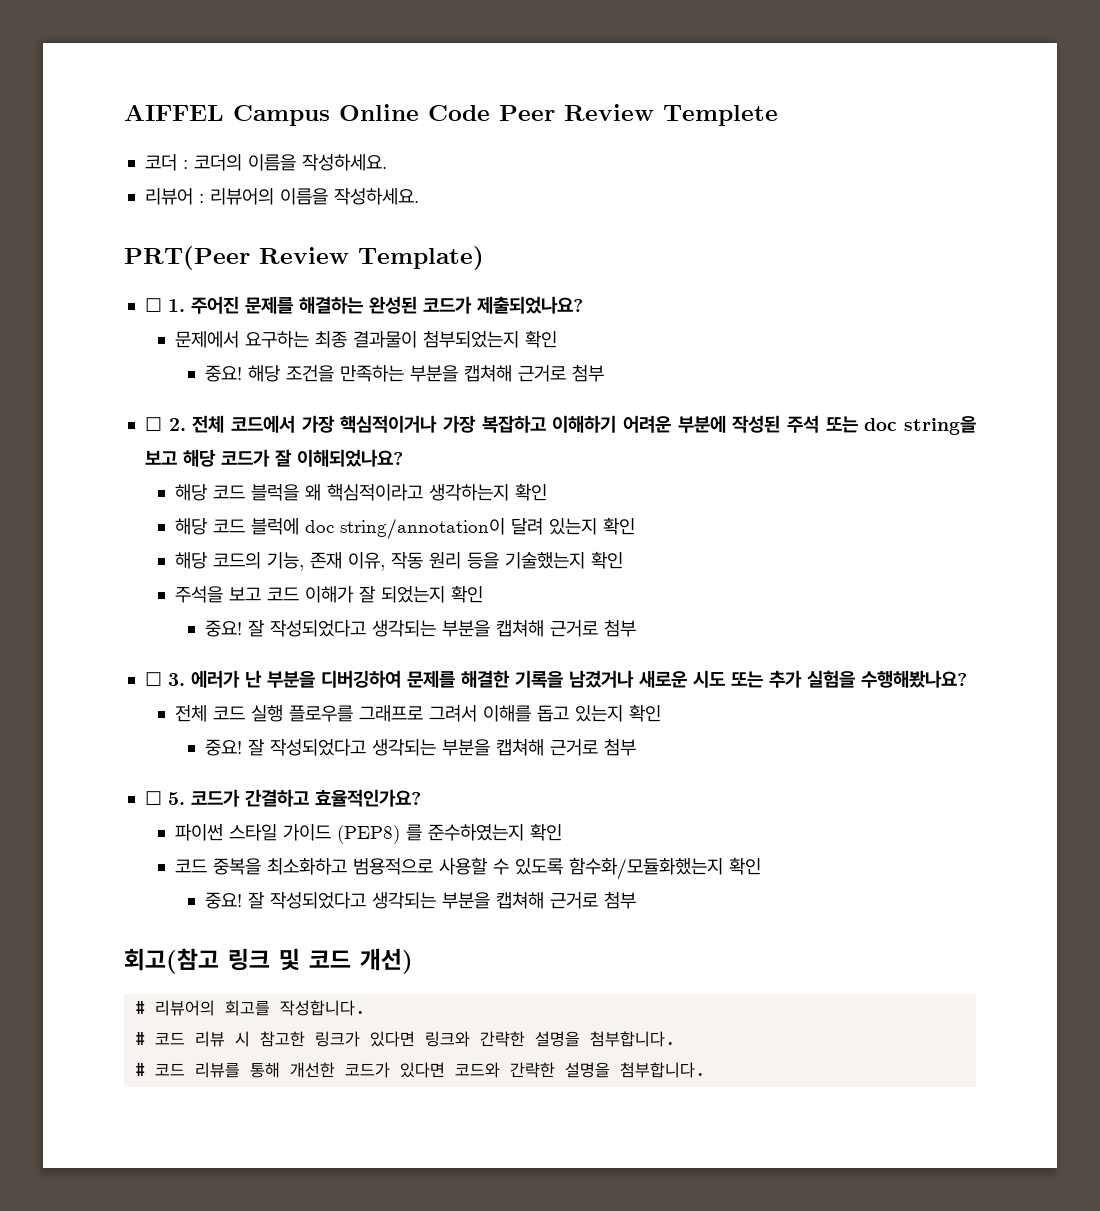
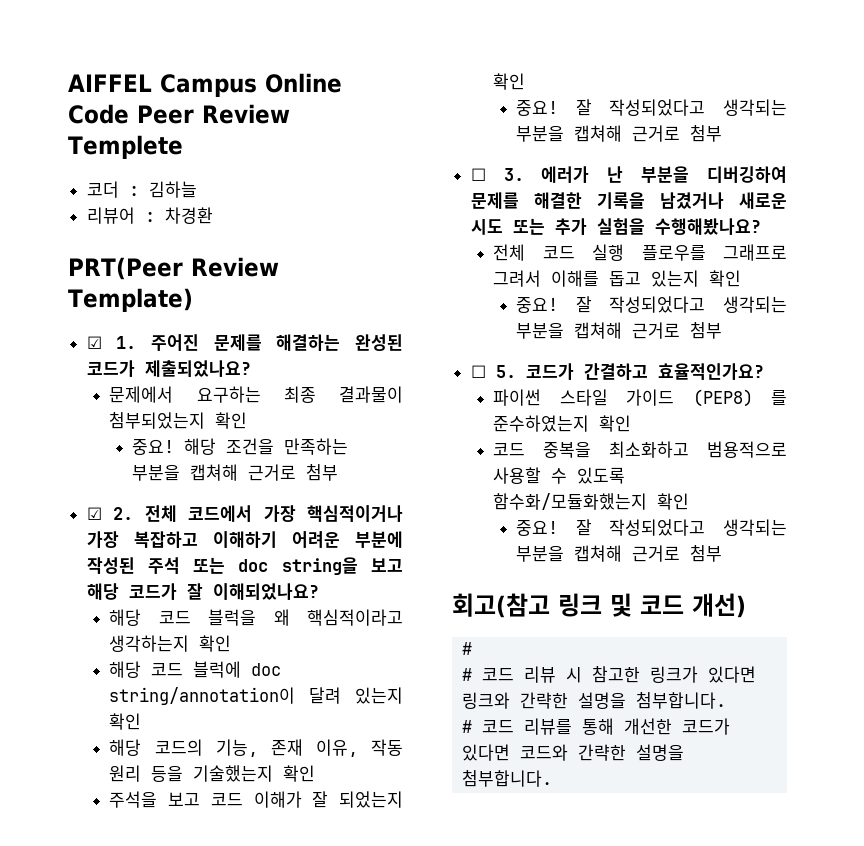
[193,154,387,171] 코더의 이름을 작성하세요. -> [148,181,197,198] 김하늘
[209,188,419,205] 리뷰어의 이름을 작성하세요. -> [164,207,213,224] 차경환
[144,298,162,312] ☐ -> [86,336,102,349] ☑
[144,417,162,431] ☐ -> [86,507,102,520] ☑
[155,1000,366,1016] 리뷰어의 회고를 작성합니다. -> (473, 648) none

